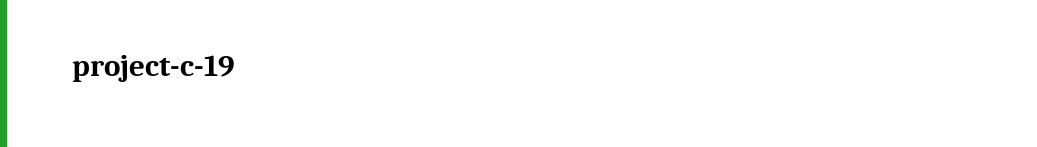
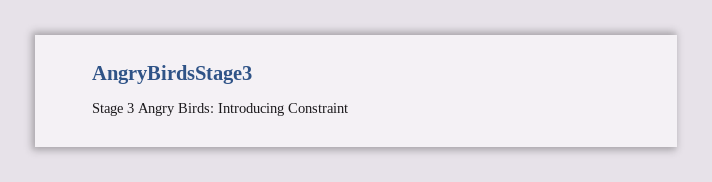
[72,55,235,82] project-c-19 -> [92,65,252,84] [92,103,348,116] AngryBirdsStage3 // Stage 3 Angry Birds: Introducing Constraint

